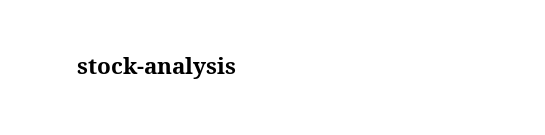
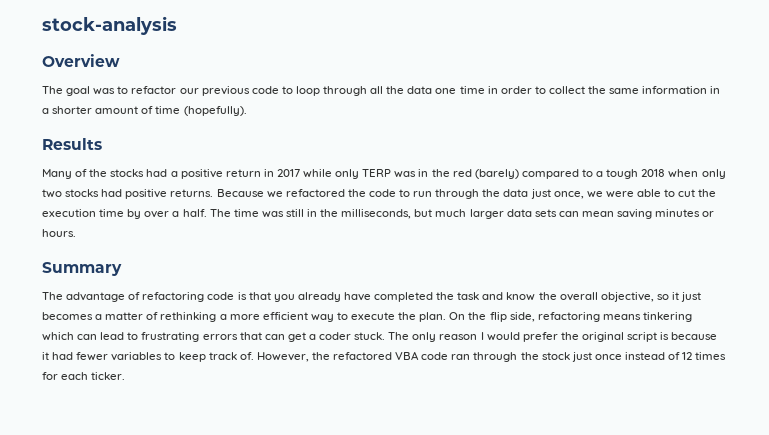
(236, 68) none -> [42,54,120,67] [42,86,721,96] [42,106,247,116] [42,138,102,150] [42,169,726,179] [42,189,717,199] [42,209,715,219] [42,229,76,237] [42,262,122,276] [42,292,702,302] [42,312,692,322] [42,332,718,342] [42,351,727,362] [42,372,126,380] // Overview // The goal was to refactor our previous code to loop through all the data one time in order to collect the same information in a shorter amount of time (hopefully). // Results // Many of the stocks had a positive return in 2017 while only TERP was in the red (barely) compared to a tough 2018 when only two stocks had positive returns. Because we refactored the code to run through the data just once, we were able to cut the execution time by over a half. The time was still in the milliseconds, but much larger data sets can mean saving minutes or hours. // Summary // The advantage of refactoring code is that you already have completed the task and know the overall objective, so it just becomes a matter of rethinking a more efficient way to execute the plan. On the flip side, refactoring means tinkering which can lead to frustrating errors that can get a coder stuck. The only reason I would prefer the original script is because it had fewer variables to keep track of. However, the refactored VBA code ran through the stock just once instead of 12 times for each ticker.

